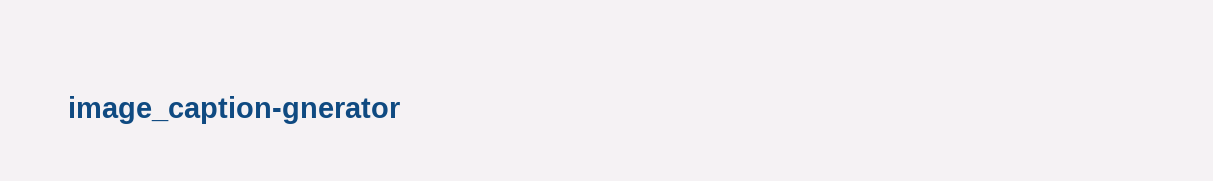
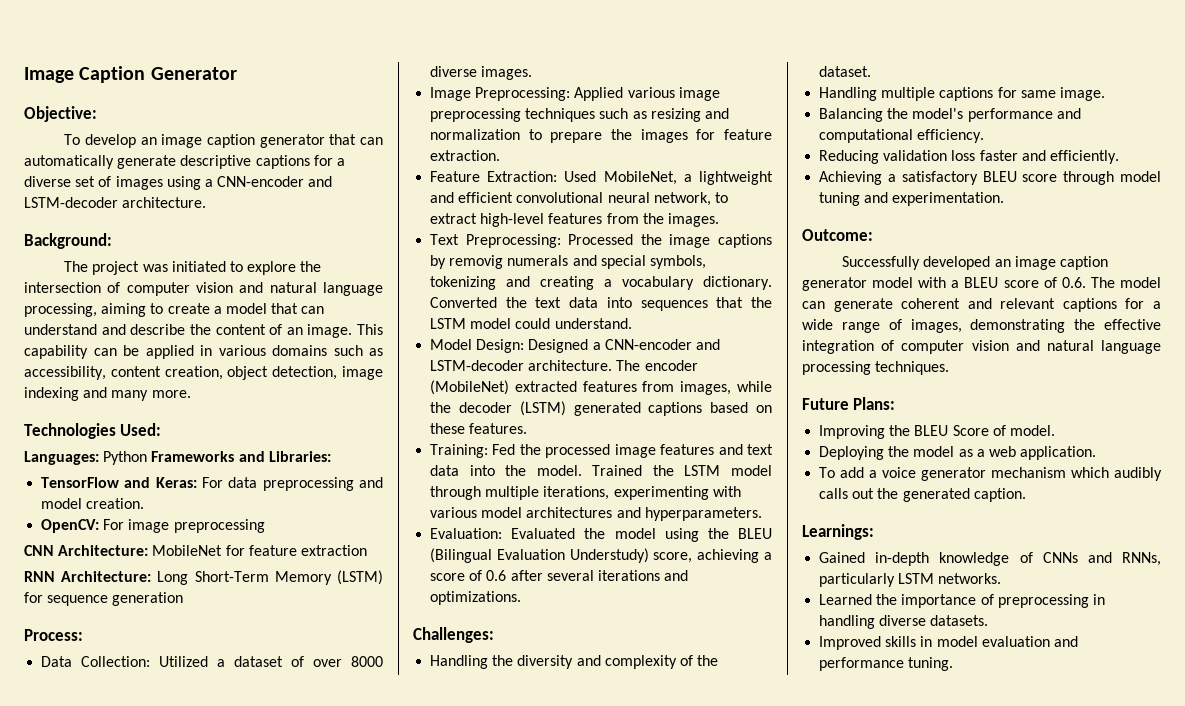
[68,96,400,124] image_caption-gnerator -> [24,66,237,83] [24,106,97,122] [64,134,383,148] [24,155,345,169] [24,176,333,190] [24,197,207,208] [24,233,112,249] [64,261,322,275] [24,282,383,296] [24,303,325,317] [24,324,383,338] [24,345,383,359] [24,366,384,380] [24,387,191,401] [24,423,162,439] [24,451,331,465] [41,477,383,491] [41,498,145,509] [41,519,265,533] [24,545,367,556] [24,570,383,585] [24,592,184,606] [24,629,83,641] [41,656,383,667] [430,66,533,80] [430,87,720,101] [430,108,729,122] [430,129,772,143] [430,150,501,161] [430,171,773,185] [430,192,728,206] [430,213,719,227] [430,234,772,248] [430,255,706,269] [430,276,772,290] [430,297,772,311] [430,318,632,329] [430,339,720,353] [430,360,698,371] [430,380,772,395] [430,401,772,416] [430,423,528,434] [430,444,773,458] [430,465,772,476] [430,486,741,500] [430,507,762,521] [430,528,772,542] [430,548,772,563] [430,570,689,581] [430,591,522,605] [413,627,494,643] [430,655,719,669] [819,66,872,77] [819,87,1105,101] [819,108,1081,122] [819,129,985,143] [819,150,1119,164] [819,171,1161,185] [819,192,1005,206] [802,229,873,241] [842,256,1108,270] [802,277,1161,291] [802,298,1161,312] [802,319,1161,333] [802,340,1161,354] [802,361,950,375] [802,397,896,410] [819,425,1055,439] [819,446,1097,460] [819,467,1162,481] [819,488,1026,502] [802,524,874,540] [819,552,1161,566] [819,573,1002,587] [819,594,1105,608] [819,615,989,629] [819,636,1078,650] [819,657,954,671] Image Caption Generator // Objective: // To develop an image caption generator that can automatically generate descriptive captions for a diverse set of images using a CNN-encoder and LSTM-decoder architecture. // Background: // The project was initiated to explore the intersection of computer vision and natural language processing, aiming to create a model that can understand and describe the content of an image. This capability can be applied in various domains such as accessibility, content creation, object detection, image indexing and many more. // Technologies Used: // Languages: Python Frameworks and Libraries: // TensorFlow and Keras: For data preprocessing and model creation. // OpenCV: For image preprocessing // CNN Architecture: MobileNet for feature extraction // RNN Architecture: Long Short-Term Memory (LSTM) for sequence generation // Process: // Data Collection: Utilized a dataset of over 8000 diverse images. // Image Preprocessing: Applied various image preprocessing techniques such as resizing and normalization to prepare the images for feature extraction. // Feature Extraction: Used MobileNet, a lightweight and efficient convolutional neural network, to extract high-level features from the images. // Text Preprocessing: Processed the image captions by removig numerals and special symbols, tokenizing and creating a vocabulary dictionary. Converted the text data into sequences that the LSTM model could understand. // Model Design: Designed a CNN-encoder and LSTM-decoder architecture. The encoder (MobileNet) extracted features from images, while the decoder (LSTM) generated captions based on these features. // Training: Fed the processed image features and text data into the model. Trained the LSTM model through multiple iterations, experimenting with various model architectures and hyperparameters. // Evaluation: Evaluated the model using the BLEU (Bilingual Evaluation Understudy) score, achieving a score of 0.6 after several iterations and optimizations. // Challenges: // Handling the diversity and complexity of the dataset. // Handling multiple captions for same image. // Balancing the model's performance and computational efficiency. // Reducing validation loss faster and efficiently. // Achieving a satisfactory BLEU score through model tuning and experimentation. // Outcome: // Successfully developed an image caption generator model with a BLEU score of 0.6. The model can generate coherent and relevant captions for a wide range of images, demonstrating the effective integration of computer vision and natural language processing techniques. // Future Plans: // Improving the BLEU Score of model. // Deploying the model as a web application. // To add a voice generator mechanism which audibly calls out the generated caption. // Learnings: // Gained in-depth knowledge of CNNs and RNNs, particularly LSTM networks. // Learned the importance of preprocessing in handling diverse datasets. // Improved skills in model evaluation and performance tuning.

